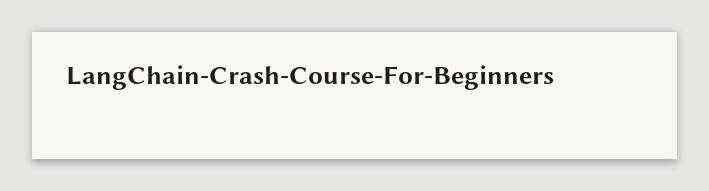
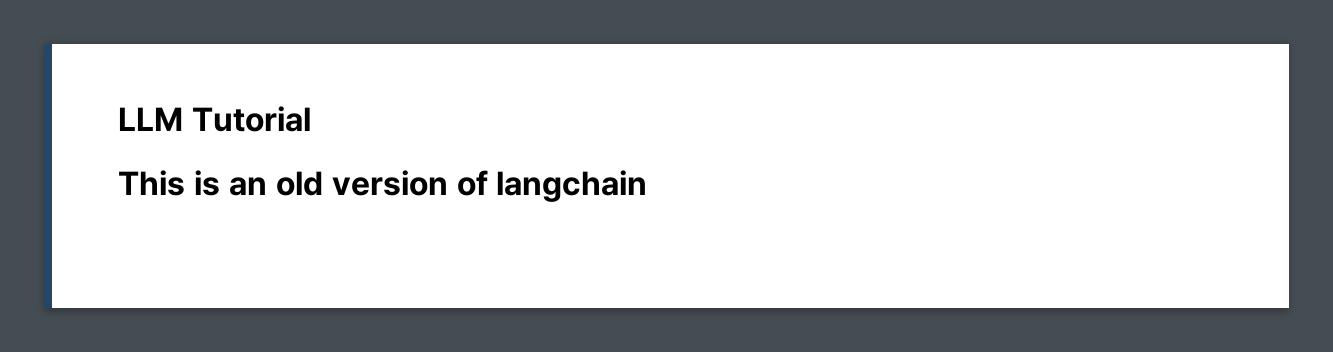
[66,65,554,90] LangChain-Crash-Course-For-Beginners -> [118,106,311,132] [118,170,648,202] LLM Tutorial // This is an old version of langchain

